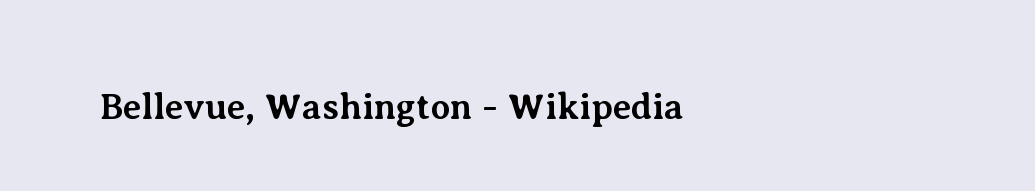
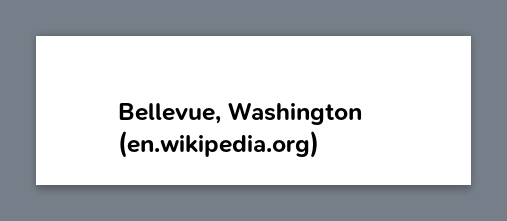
[481,91,684,127] - Wikipedia -> [118,130,319,158] (en.wikipedia.org)

